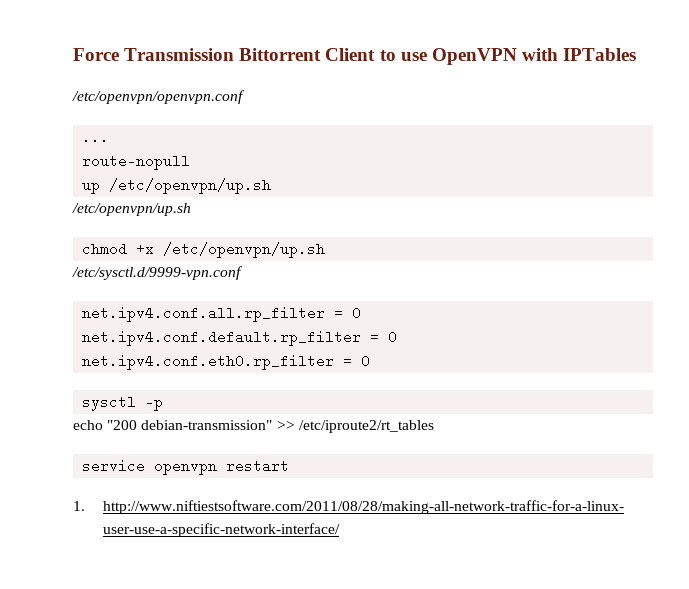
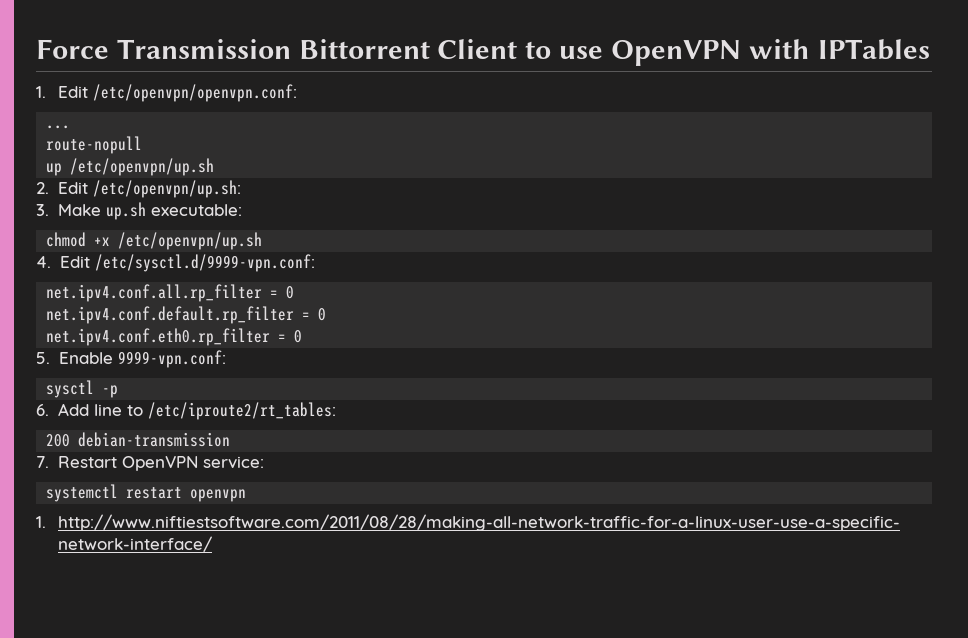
[72,90,245,104] /etc/openvpn/openvpn.conf -> [36,84,297,102] 1. Edit /etc/openvpn/openvpn.conf:
[72,203,191,216] /etc/openvpn/up.sh -> [36,180,241,198] [36,202,242,220] 2. Edit /etc/openvpn/up.sh: // 3. Make up.sh executable:
[72,266,243,280] /etc/sysctl.d/9999-vpn.conf -> [36,254,315,272] 4. Edit /etc/sysctl.d/9999-vpn.conf:
(371, 361) none -> [36,350,226,368] // 5. Enable 9999-vpn.conf:
[73,420,434,433] [82,459,146,473] echo "200 debian-transmission" >> /etc/iproute2/rt_tables // service -> [36,402,336,420] [46,432,231,447] [36,456,264,471] [46,484,183,502] 6. Add line to /etc/iproute2/rt_tables: // 200 debian-transmission // 7. Restart OpenVPN service: // systemctl restart
[226,459,290,473] restart -> (247, 495) none

